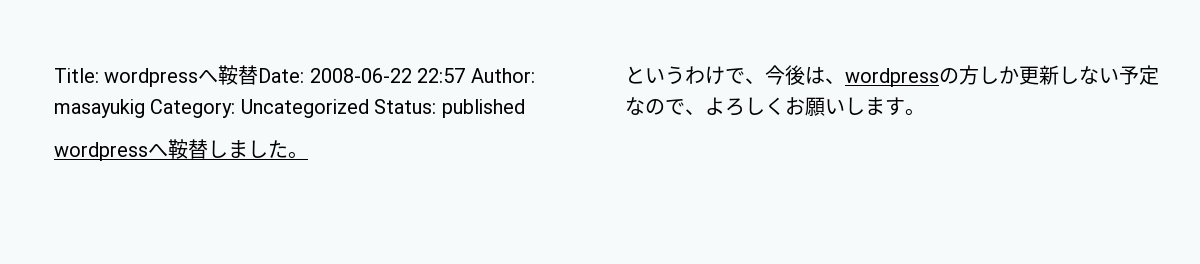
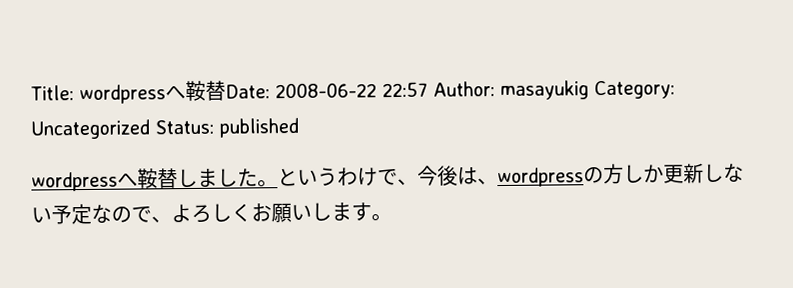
(308, 155) // -> (278, 183) none

